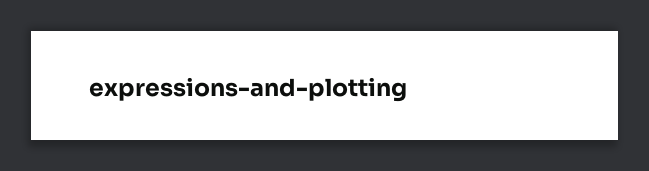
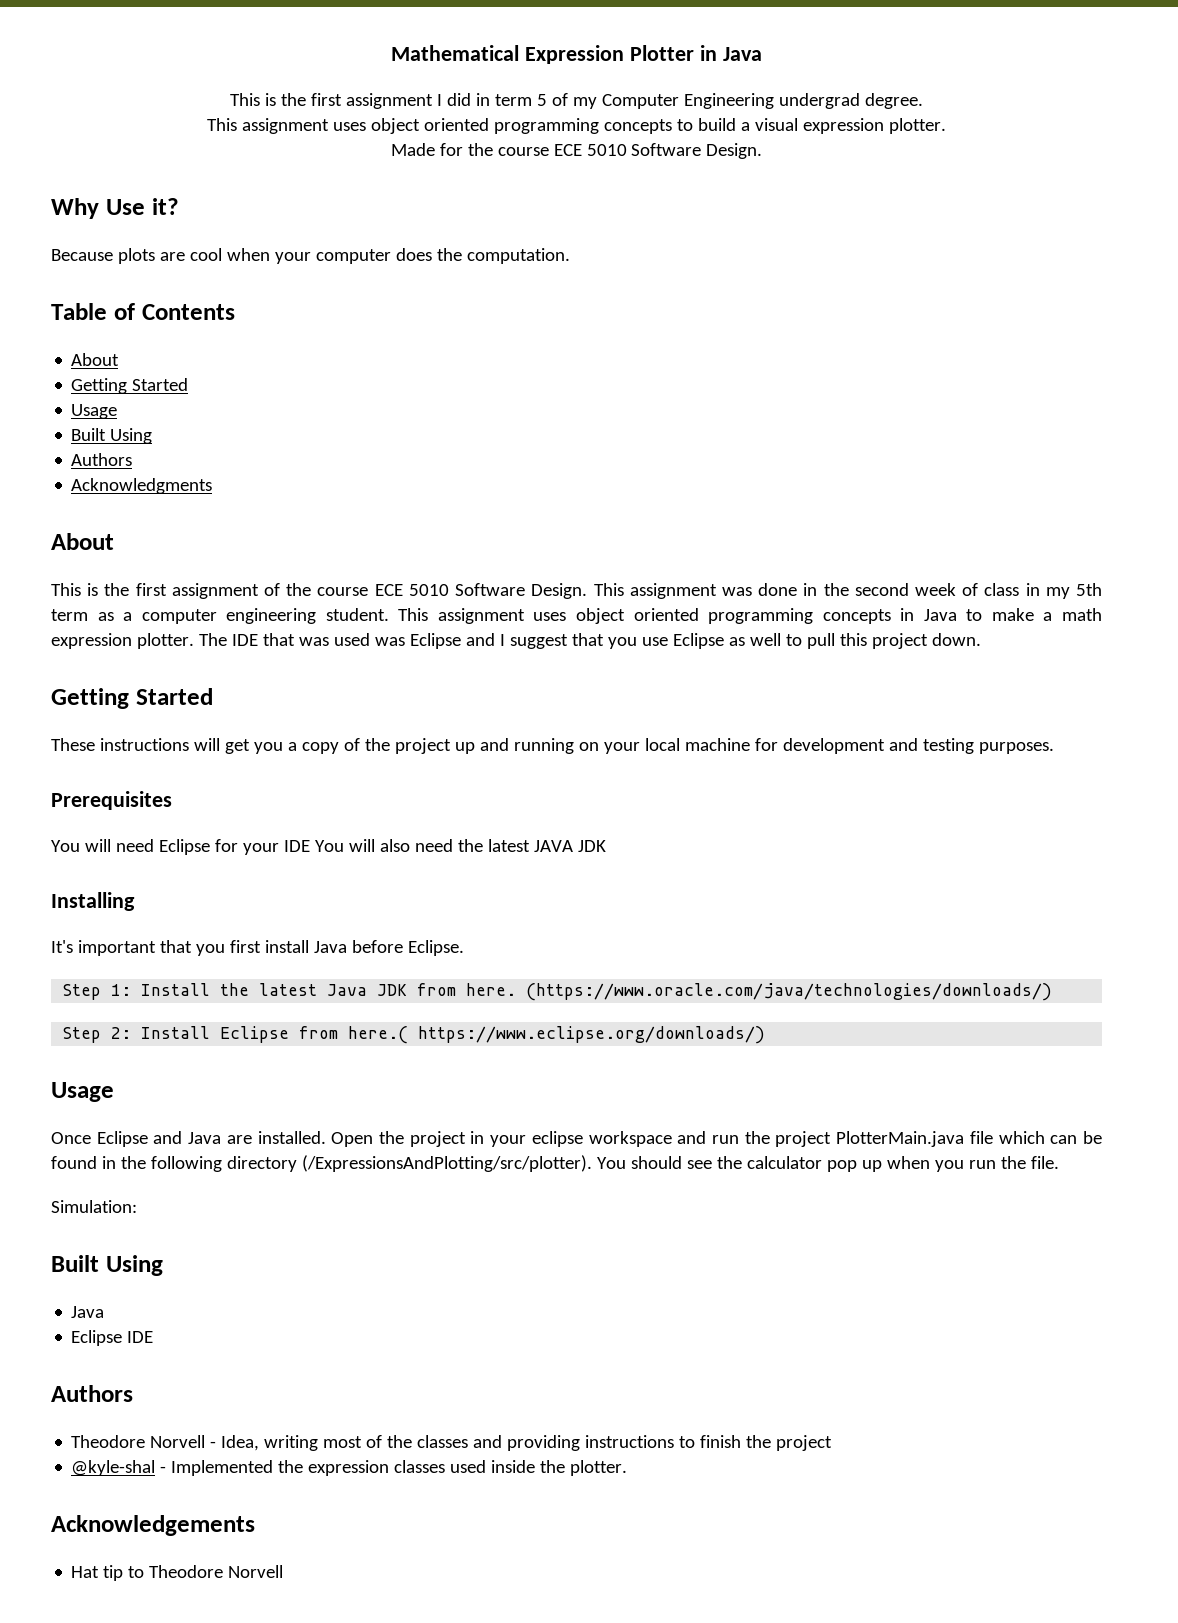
[89,77,407,102] expressions-and-plotting -> [391,45,762,64] [230,93,923,109] [207,118,946,134] [390,143,763,159] [51,198,179,219] [51,248,570,264] [51,303,235,320] [71,353,120,366] [71,378,189,394] [71,404,118,419] [71,428,153,444] [71,453,133,466] [71,478,213,494] [51,533,114,550] [51,583,1103,599] [51,608,1102,624] [51,633,981,649] [51,688,213,709] [51,738,1054,754] [51,791,172,810] [51,839,606,855] [51,892,135,911] [51,940,464,956] [62,983,1053,1001] [62,1026,766,1044] [51,1082,114,1102] [51,1131,1102,1147] [51,1155,1059,1172] [51,1200,137,1213] [51,1255,163,1276] [71,1306,105,1318] [71,1330,154,1346] [51,1385,133,1402] [71,1435,833,1451] [71,1460,628,1476] [51,1515,255,1536] [71,1565,284,1581] Mathematical Expression Plotter in Java // This is the first assignment I did in term 5 of my Computer Engineering undergrad degree. // This assignment uses object oriented programming concepts to build a visual expression plotter. // Made for the course ECE 5010 Software Design. // Why Use it? // Because plots are cool when your computer does the computation. // Table of Contents // About // Getting Started // Usage // Built Using // Authors // Acknowledgments // About // This is the first assignment of the course ECE 5010 Software Design. This assignment was done in the second week of class in my 5th term as a computer engineering student. This assignment uses object oriented programming concepts in Java to make a math expression plotter. The IDE that was used was Eclipse and I suggest that you use Eclipse as well to pull this project down. // Getting Started // These instructions will get you a copy of the project up and running on your local machine for development and testing purposes. // Prerequisites // You will need Eclipse for your IDE You will also need the latest JAVA JDK // Installing // It's important that you first install Java before Eclipse. // Step 1: Install the latest Java JDK from here. (https://www.oracle.com/java/technologies/downloads/) // Step 2: Install Eclipse from here.( https://www.eclipse.org/downloads/) // Usage // Once Eclipse and Java are installed. Open the project in your eclipse workspace and run the project PlotterMain.java file which can be found in the following directory (/ExpressionsAndPlotting/src/plotter). You should see the calculator pop up when you run the file. // Simulation: // Built Using // Java // Eclipse IDE // Authors // Theodore Norvell - Idea, writing most of the classes and providing instructions to finish the project // @kyle-shal - Implemented the expression classes used inside the plotter. // Acknowledgements // Hat tip to Theodore Norvell

